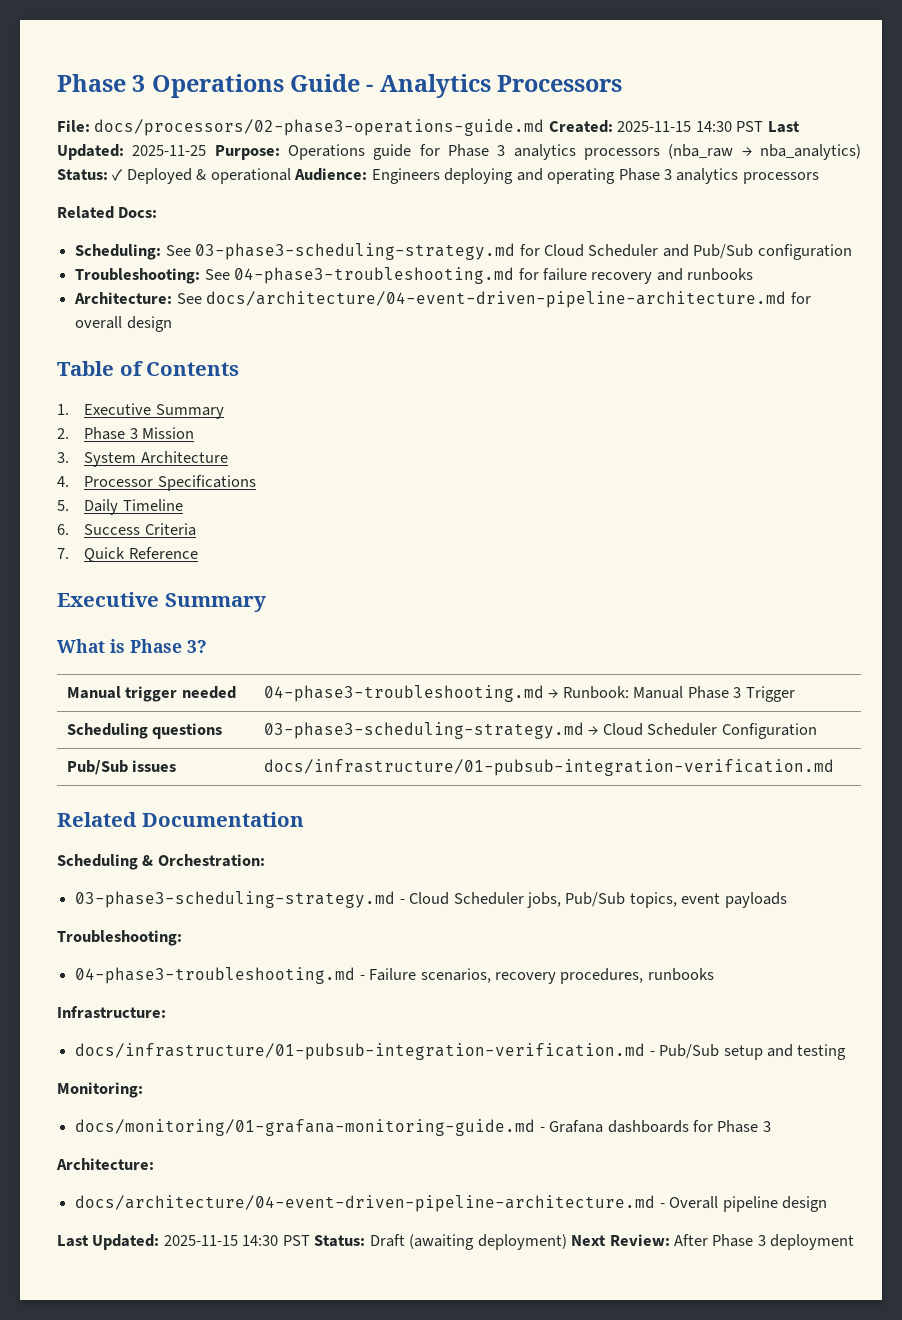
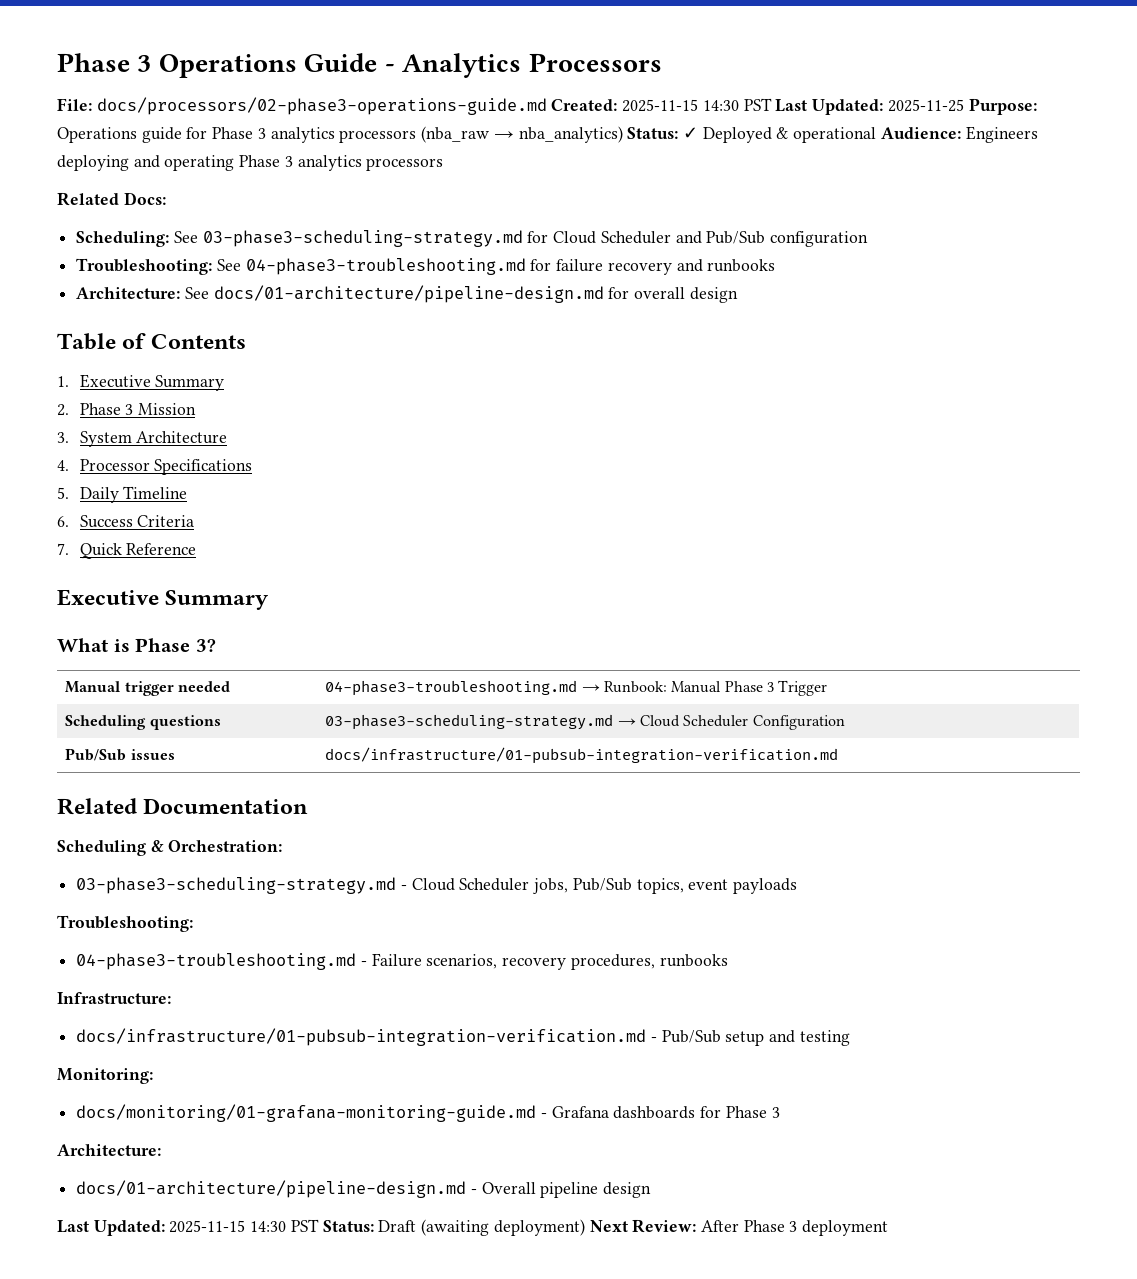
[206,291,787,308] docs/architecture/04-event-driven-pipeline-architecture.md -> [213,285,604,303] docs/01-architecture/pipeline-design.md
[75,1195,656,1212] docs/architecture/04-event-driven-pipeline-architecture.md -> [76,1180,467,1198] docs/01-architecture/pipeline-design.md

